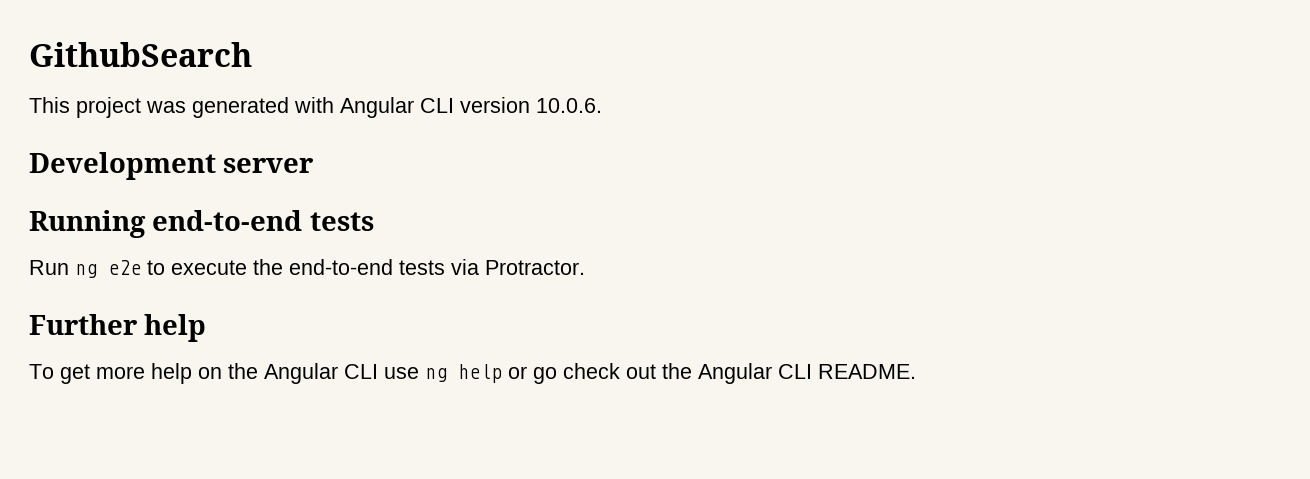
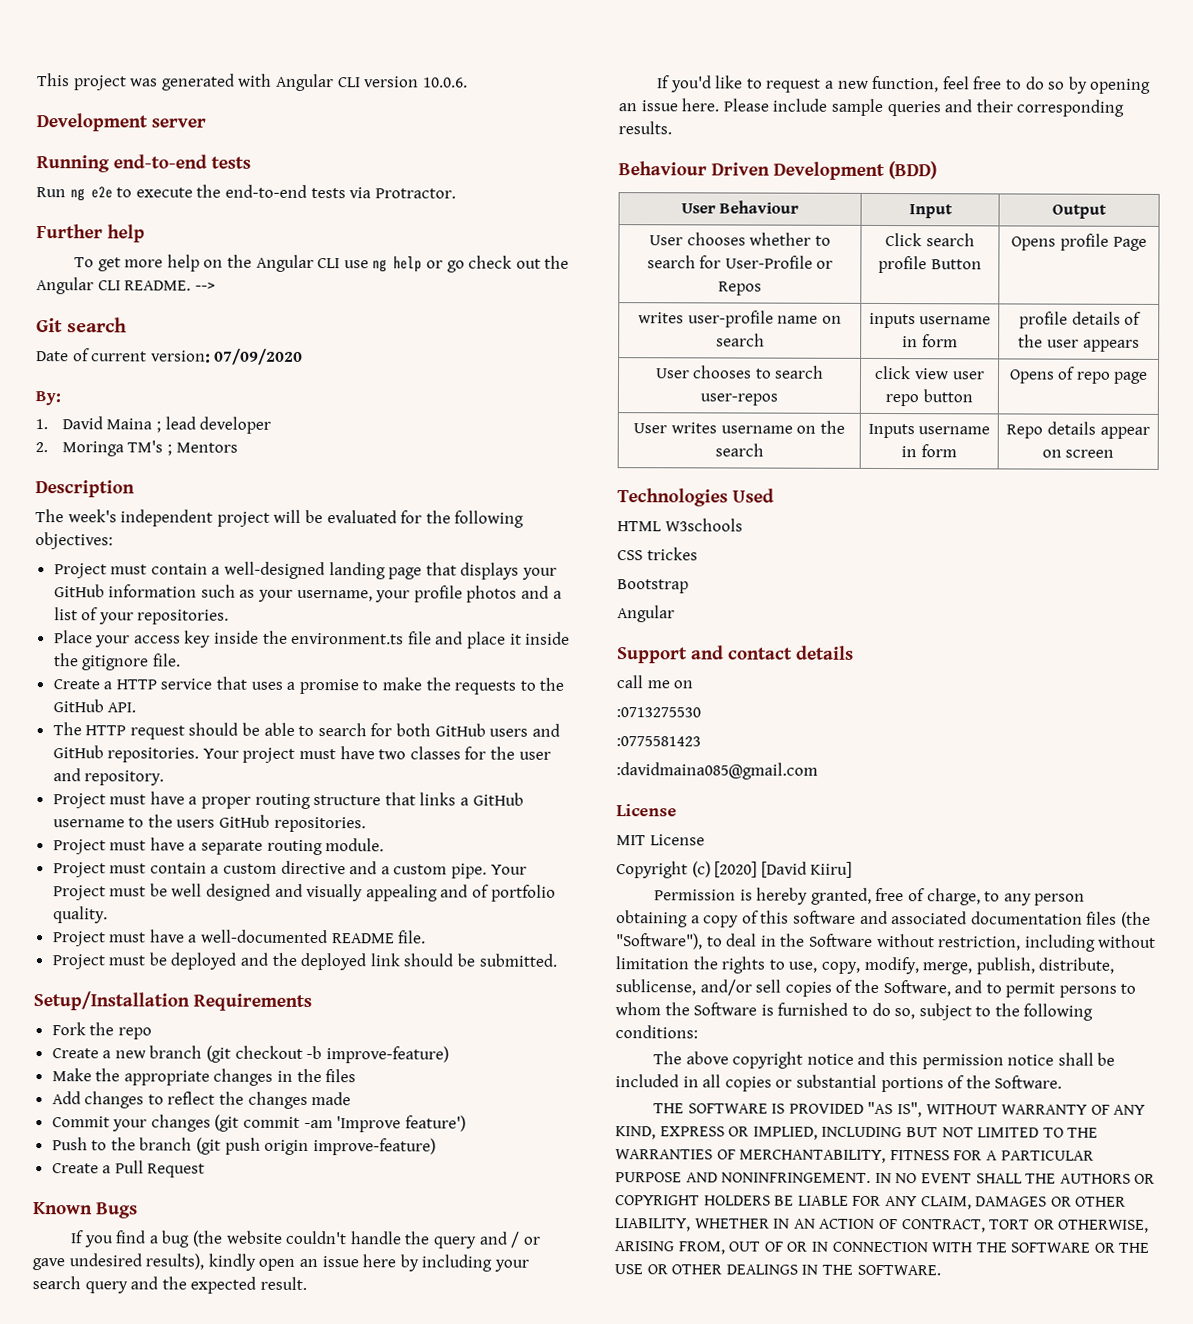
[29,42,252,67] GithubSearch // -> (37, 80) none
(916, 371) none -> [194,282,216,291] [36,317,128,333] [36,348,304,365] [35,391,61,406] [35,416,272,434] [35,440,238,457] [35,480,135,498] [35,509,525,528] [35,532,113,550] [53,561,558,580] [53,584,562,603] [53,607,230,625] [53,630,571,649] [52,653,181,671] [52,676,565,695] [52,699,137,713] [52,722,560,740] [52,745,551,763] [52,768,165,786] [52,791,524,810] [52,814,366,833] [52,837,385,856] [52,860,527,879] [52,883,556,902] [52,906,108,924] [52,929,427,947] [51,952,557,971] [33,991,312,1012] [51,1022,152,1040] [51,1045,449,1064] [51,1068,357,1086] [51,1091,352,1109] [51,1114,466,1133] [51,1137,436,1156] [51,1160,206,1178] [33,1202,138,1219] [70,1230,540,1249] [32,1253,529,1272] [32,1276,307,1294] [657,75,1152,94] [618,98,1125,117] [618,121,672,135] [618,161,937,181] [680,200,800,214] [908,204,953,219] [1052,204,1107,219] [649,232,831,246] [646,255,834,269] [718,281,762,296] [885,233,975,247] [878,255,982,274] [1011,233,1147,251] [638,310,842,328] [715,333,765,347] [868,312,992,329] [902,334,958,348] [1018,311,1142,329] [1018,334,1140,352] [654,365,825,379] [700,393,778,406] [874,365,985,380] [885,389,973,407] [1008,366,1149,384] [633,420,845,434] [714,443,764,457] [867,423,991,439] [901,444,957,458] [1006,421,1150,439] [1041,449,1115,458] [617,488,774,507] [617,518,743,532] [617,547,698,561] [617,579,689,594] [617,605,675,623] [616,645,854,664] [616,675,694,689] [616,707,701,718] [616,736,701,747] [616,762,818,780] [616,804,677,817] [616,834,705,846] [616,861,853,879] [654,887,1086,906] [616,910,1151,928] [615,933,1157,952] [615,956,1115,975] [615,979,1137,998] [615,1002,1094,1021] [615,1025,698,1039] [653,1051,1116,1070] [615,1074,1063,1093] [653,1101,1146,1118] [615,1126,1099,1140] [615,1149,1094,1164] [615,1172,1156,1184] [615,1195,1127,1210] [615,1218,1150,1233] [614,1241,1150,1255] [614,1264,941,1276] --> // Git search // Date of current version: 07/09/2020 // By: // 1. David Maina ; lead developer // 2. Moringa TM's ; Mentors // Description // The week's independent project will be evaluated for the following objectives: // Project must contain a well-designed landing page that displays your GitHub information such as your username, your profile photos and a list of your repositories. // Place your access key inside the environment.ts file and place it inside the gitignore file. // Create a HTTP service that uses a promise to make the requests to the GitHub API. // The HTTP request should be able to search for both GitHub users and GitHub repositories. Your project must have two classes for the user and repository. // Project must have a proper routing structure that links a GitHub username to the users GitHub repositories. // Project must have a separate routing module. // Project must contain a custom directive and a custom pipe. Your Project must be well designed and visually appealing and of portfolio quality. // Project must have a well-documented README file. // Project must be deployed and the deployed link should be submitted. // Setup/Installation Requirements // Fork the repo // Create a new branch (git checkout -b improve-feature) // Make the appropriate changes in the files // Add changes to reflect the changes made // Commit your changes (git commit -am 'Improve feature') // Push to the branch (git push origin improve-feature) // Create a Pull Request // Known Bugs // If you find a bug (the website couldn't handle the query and / or gave undesired results), kindly open an issue here by including your search query and the expected result. // If you'd like to request a new function, feel free to do so by opening an issue here. Please include sample queries and their corresponding results. // Behaviour Driven Development (BDD) // User Behaviour | Input | Output // User chooses whether to search for User-Profile or Repos | Click search profile Button | Opens profile Page // writes user-profile name on search | inputs username in form | profile details of the user appears // User chooses to search user-repos | click view user repo button | Opens of repo page // User writes username on the search | Inputs username in form | Repo details appear on screen // Technologies Used // HTML W3schools // CSS trickes // Bootstrap // Angular // Support and contact details // call me on // :0713275530 // :0775581423 // :davidmaina085@gmail.com // License // MIT License // Copyright (c) [2020] [David Kiiru] // Permission is hereby granted, free of charge, to any person obtaining a copy of this software and associated documentation files (the "Software"), to deal in the Software without restriction, including without limitation the rights to use, copy, modify, merge, publish, distribute, sublicense, and/or sell copies of the Software, and to permit persons to whom the Software is furnished to do so, subject to the following conditions: // The above copyright notice and this permission notice shall be included in all copies or substantial portions of the Software. // THE SOFTWARE IS PROVIDED "AS IS", WITHOUT WARRANTY OF ANY KIND, EXPRESS OR IMPLIED, INCLUDING BUT NOT LIMITED TO THE WARRANTIES OF MERCHANTABILITY, FITNESS FOR A PARTICULAR PURPOSE AND NONINFRINGEMENT. IN NO EVENT SHALL THE AUTHORS OR COPYRIGHT HOLDERS BE LIABLE FOR ANY CLAIM, DAMAGES OR OTHER LIABILITY, WHETHER IN AN ACTION OF CONTRACT, TORT OR OTHERWISE, ARISING FROM, OUT OF OR IN CONNECTION WITH THE SOFTWARE OR THE USE OR OTHER DEALINGS IN THE SOFTWARE.

